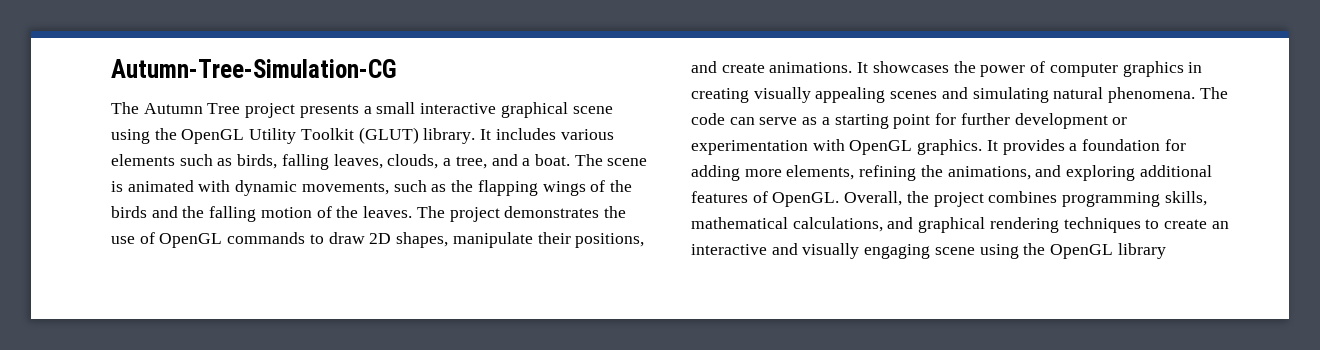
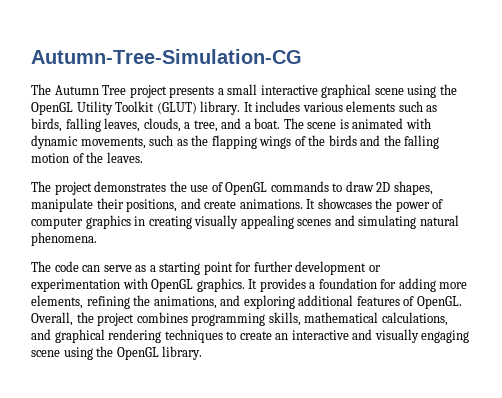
(413, 212) none -> (143, 157) //
(1196, 95) none -> (97, 239) //
[1117,243,1166,259] library -> [162,346,203,360] library.

